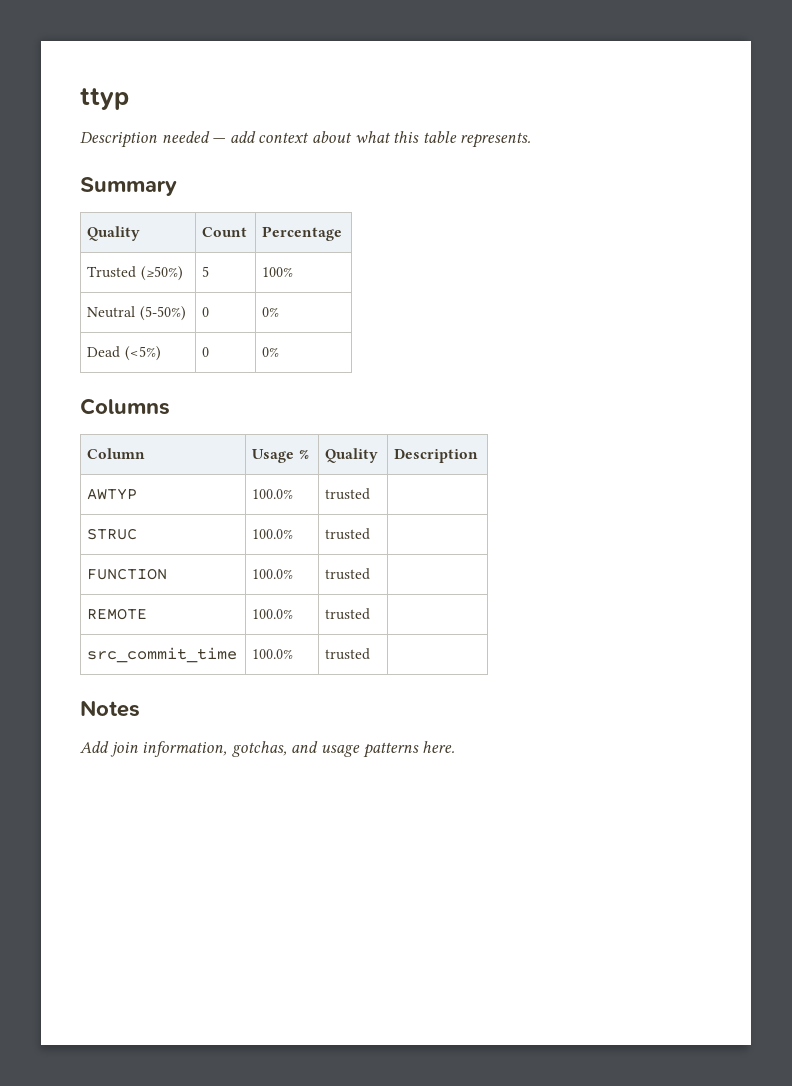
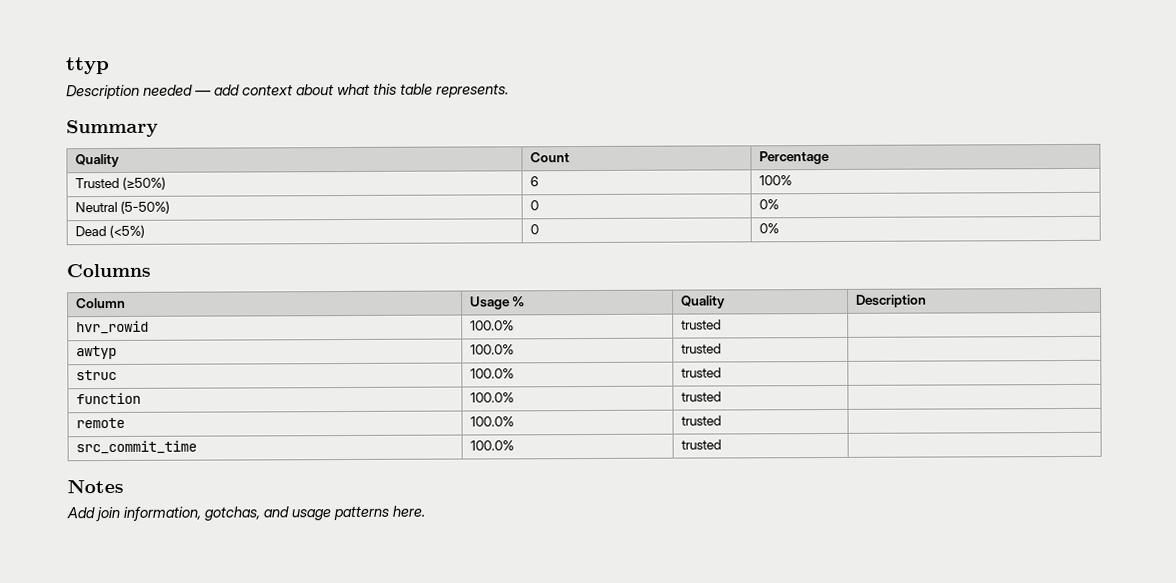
[202,266,210,277] 5 -> [529,176,539,187] 6
[87,488,138,500] [252,489,294,499] [325,488,371,500] [87,528,138,540] [252,529,294,539] [325,528,371,540] [87,568,168,580] [252,569,294,579] [325,568,371,580] [87,608,148,620] AWTYP | 100.0% | trusted | // STRUC | 100.0% | trusted | // FUNCTION | 100.0% | trusted | // REMOTE -> [75,320,149,335] [469,320,514,331] [680,319,722,330] [75,345,117,360] [469,344,514,355] [680,343,722,354] [75,369,117,381] [469,368,514,379] [680,367,722,378] [75,392,141,405] [469,392,514,403] [680,391,722,402] [75,417,125,429] hvr_rowid | 100.0% | trusted | // awtyp | 100.0% | trusted | // struc | 100.0% | trusted | // function | 100.0% | trusted | // remote

